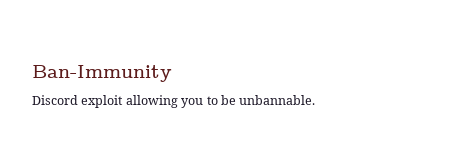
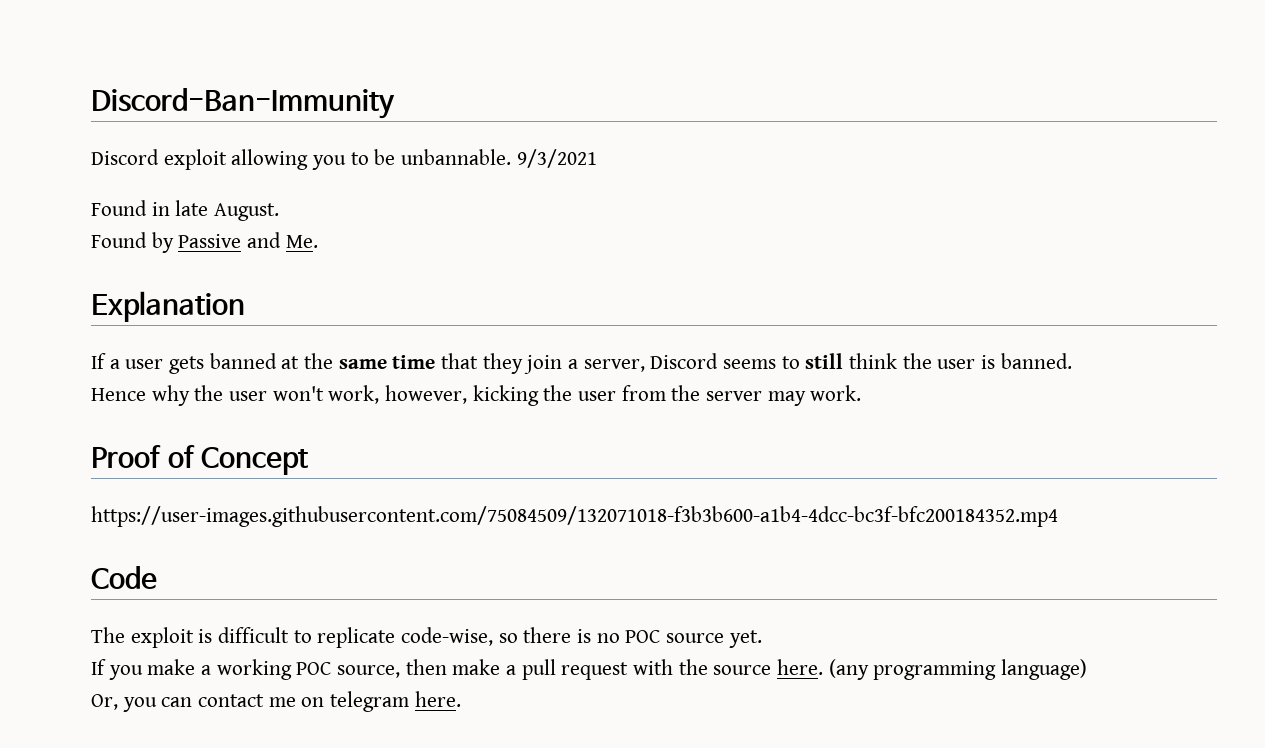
[32,65,172,82] Ban-Immunity -> [91,88,395,119] Discord-Ban-Immunity
(316, 100) none -> [516,149,597,168] [91,200,280,221] [91,232,318,253] [91,291,245,322] [91,353,1072,374] [91,385,862,406] [91,445,309,475] [91,506,1058,527] [91,566,157,589] [91,627,762,648] [91,659,1088,680] [91,691,461,712] 9/3/2021 // Found in late August. // Found by Passive and Me. // Explanation // If a user gets banned at the same time that they join a server, Discord seems to still think the user is banned. // Hence why the user won't work, however, kicking the user from the server may work. // Proof of Concept // https://user-images.githubusercontent.com/75084509/132071018-f3b3b600-a1b4-4dcc-bc3f-bfc200184352.mp4 // Code // The exploit is difficult to replicate code-wise, so there is no POC source yet. // If you make a working POC source, then make a pull request with the source here. (any programming language) // Or, you can contact me on telegram here.

